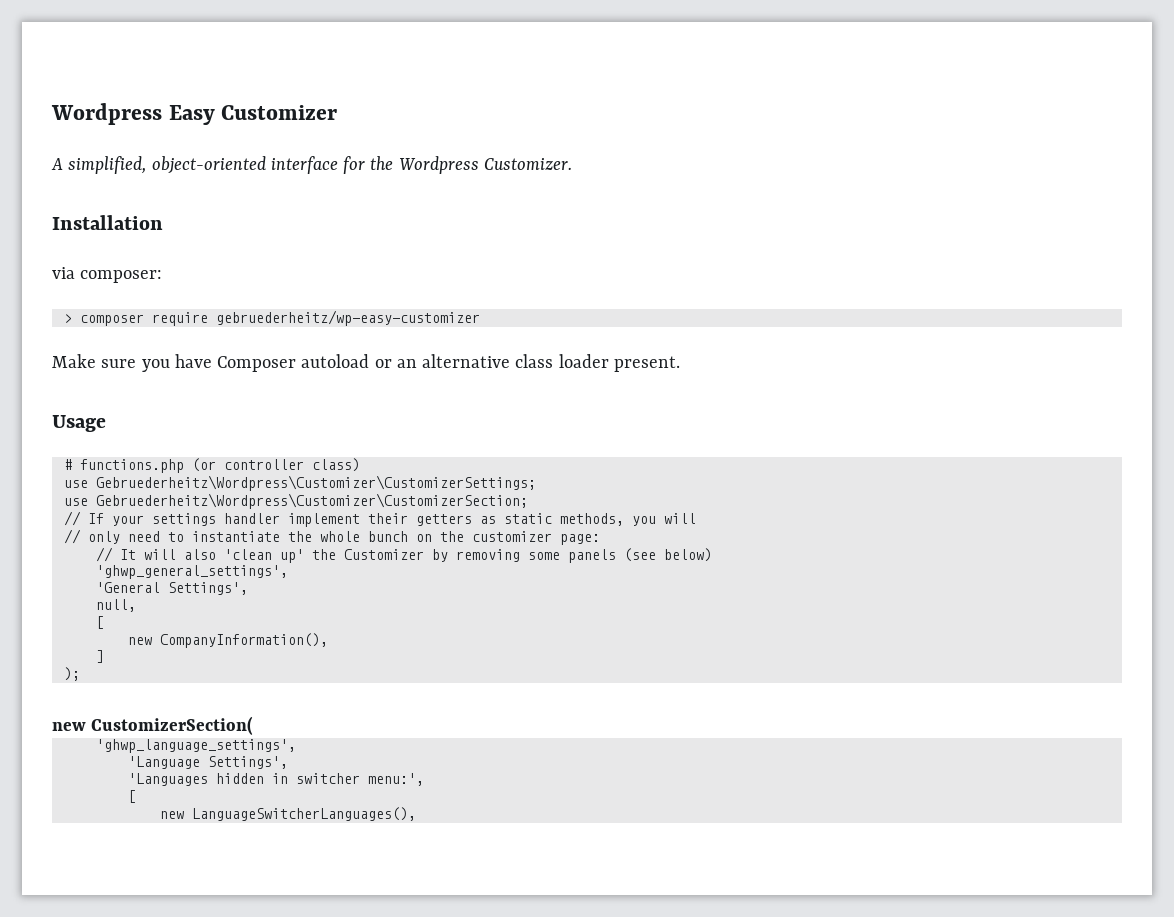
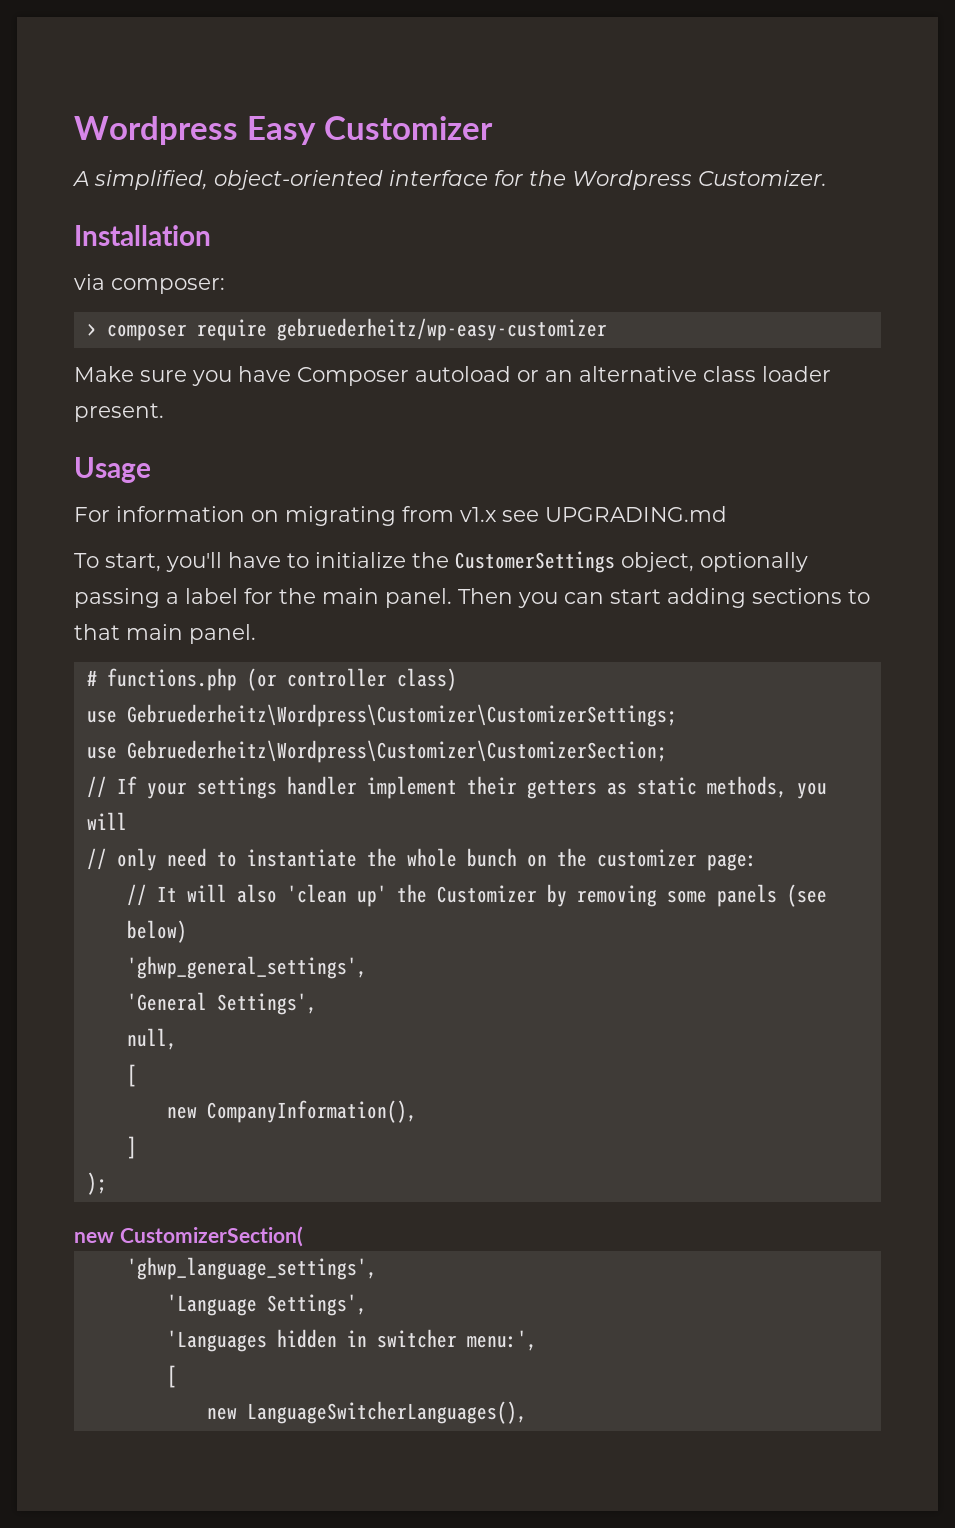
(106, 423) none -> [74,506,727,526] [74,551,808,573] [74,588,870,608] [74,624,256,644] // For information on migrating from v1.x see UPGRADING.md // To start, you'll have to initialize the CustomerSettings object, optionally passing a label for the main panel. Then you can start adding sections to that main panel.

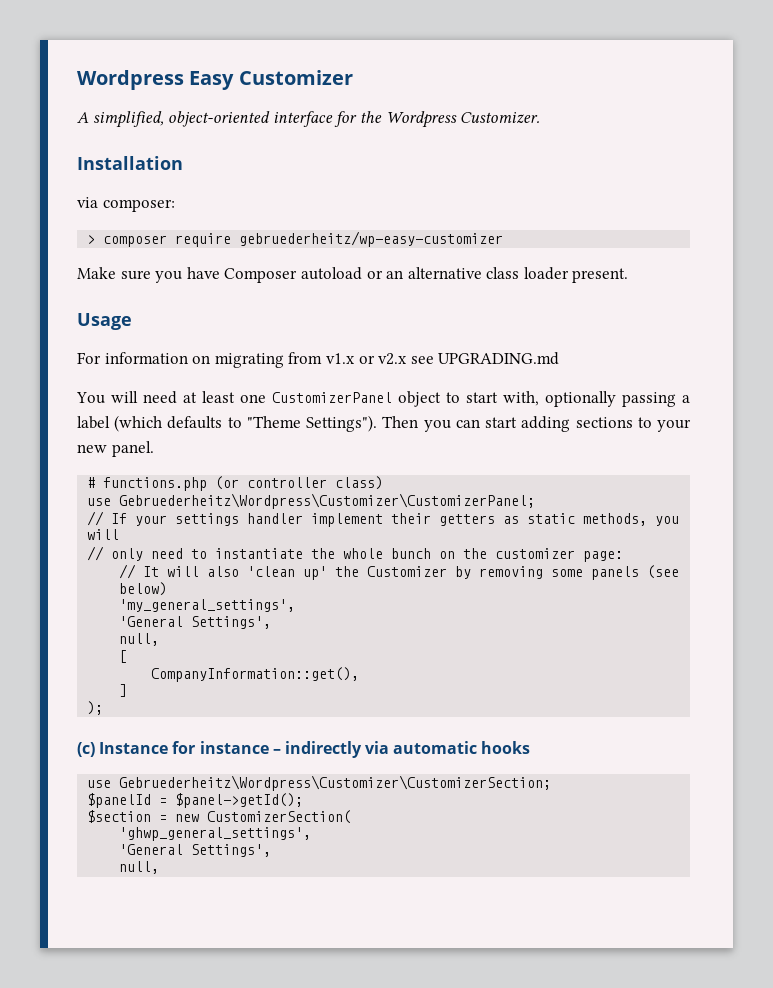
(497, 514) none -> [358,353,408,365] or v2.x
[74,551,808,573] [74,588,452,608] To start, you'll have to initialize the CustomerSettings object, optionally passing a label for the main panel. -> [76,391,690,407] [77,415,378,432] You will need at least one CustomizerPanel object to start with, optionally passing a label (which defaults to "Theme Settings").
[74,624,183,640] that main -> [656,419,691,432] [77,444,107,453] your new
[126,704,677,727] [86,740,667,763] Gebruederheitz\Wordpress\Customizer\CustomizerSettings; // use Gebruederheitz\Wordpress\Customizer\CustomizerSection; -> [119,493,536,509] Gebruederheitz\Wordpress\Customizer\CustomizerPanel;
[126,956,367,979] 'ghwp_general_settings', -> [119,599,296,612] 'my_general_settings',
[166,1100,417,1123] new CompanyInformation(), -> [151,667,360,682] CompanyInformation::get(),
(107, 1183) none -> [77,741,531,758] [87,775,552,791] [87,793,304,808] [87,810,168,823] (c) Instance for instance – indirectly via automatic hooks // use Gebruederheitz\Wordpress\Customizer\CustomizerSection; // $panelId = $panel->getId(); // $section =
[126,1257,377,1280] [166,1294,367,1316] [166,1329,537,1352] [166,1365,177,1388] [206,1401,527,1424] 'ghwp_language_settings', // 'Language Settings', // 'Languages hidden in switcher menu:', // [ // new LanguageSwitcherLanguages(), -> [119,827,312,841] [119,844,272,857] [119,861,160,874] 'ghwp_general_settings', // 'General Settings', // null,

